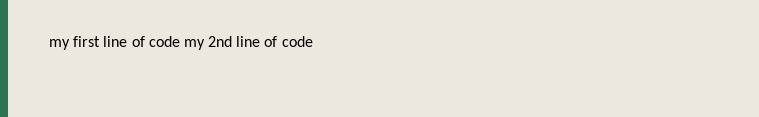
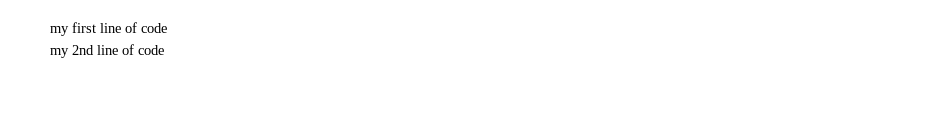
(180, 41) none -> (167, 28) //

